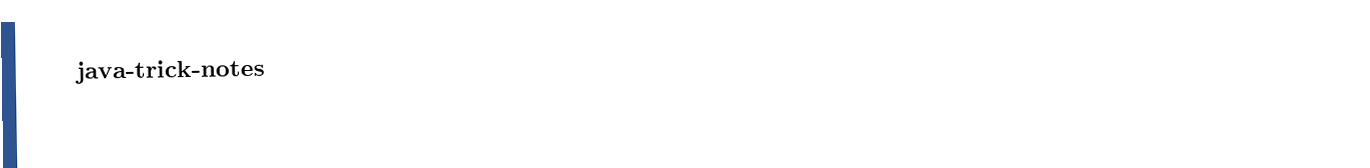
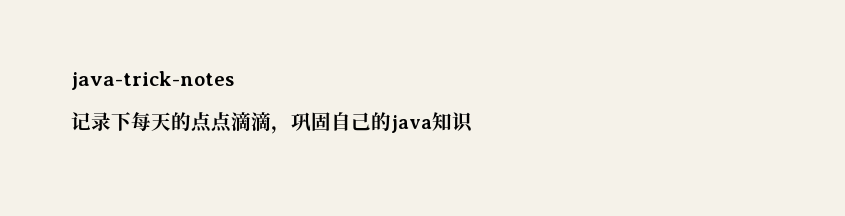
(265, 71) none -> [71,112,473,134] // 记录下每天的点点滴滴，巩固自己的java知识

